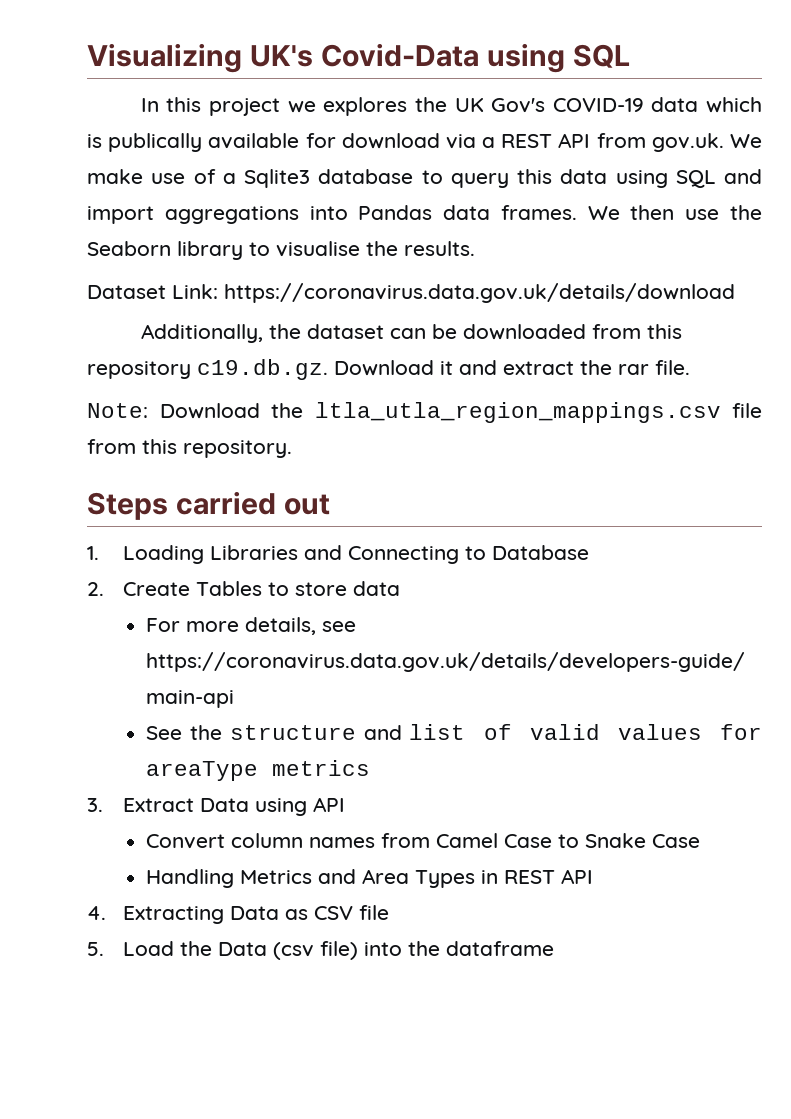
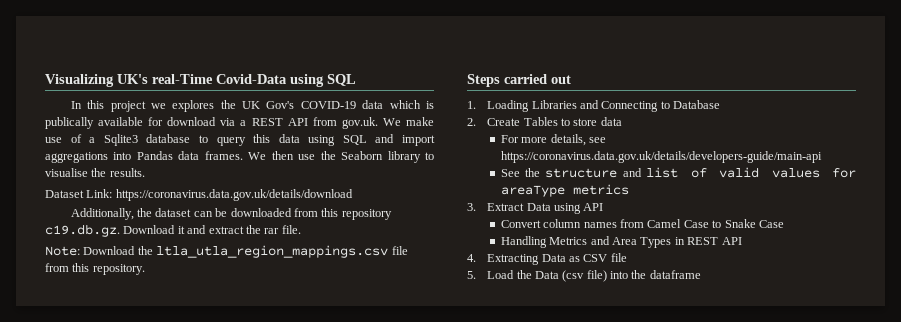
(313, 56) none -> [152,74,213,84] real-Time

